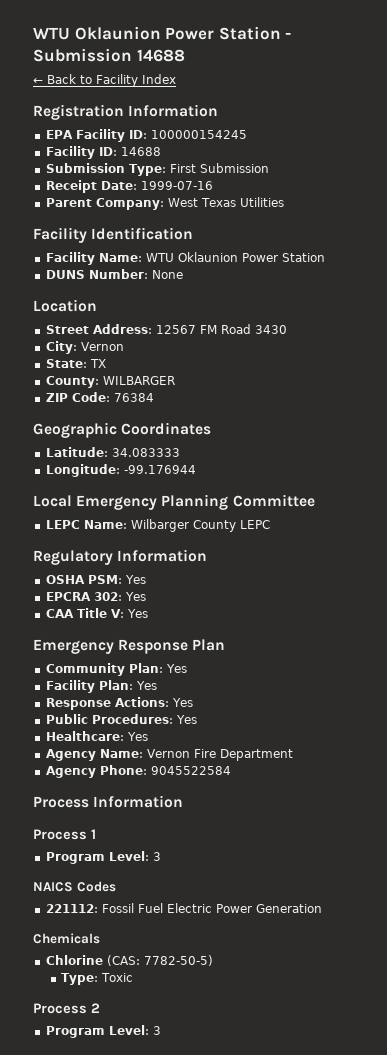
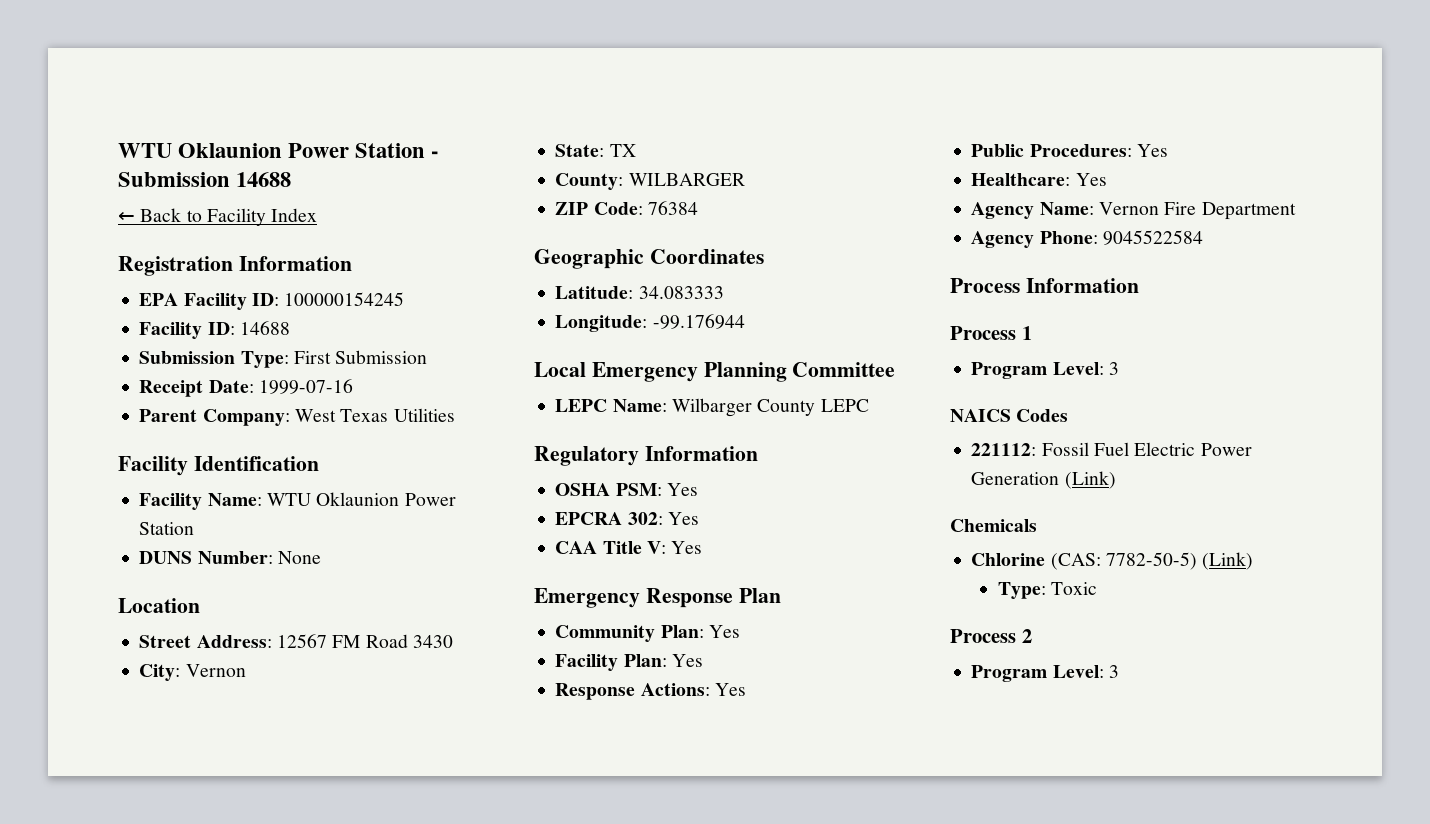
(322, 908) none -> [1064,471,1116,489] (Link)
(213, 960) none -> [1202,552,1254,570] (Link)

